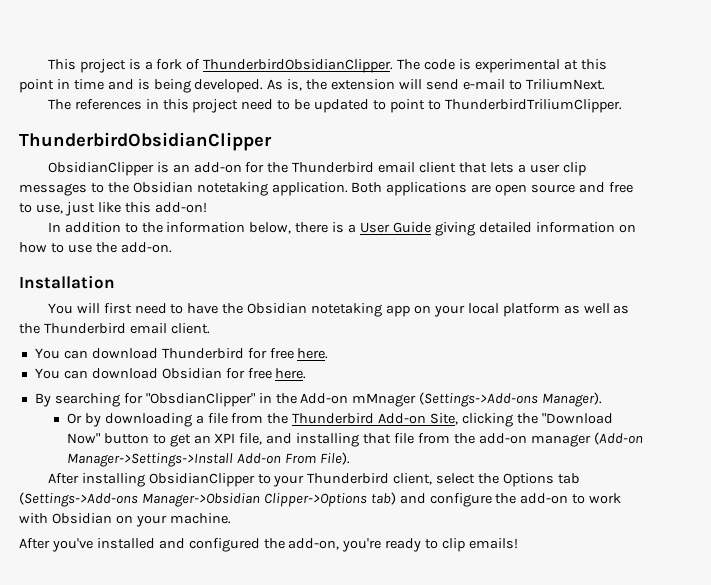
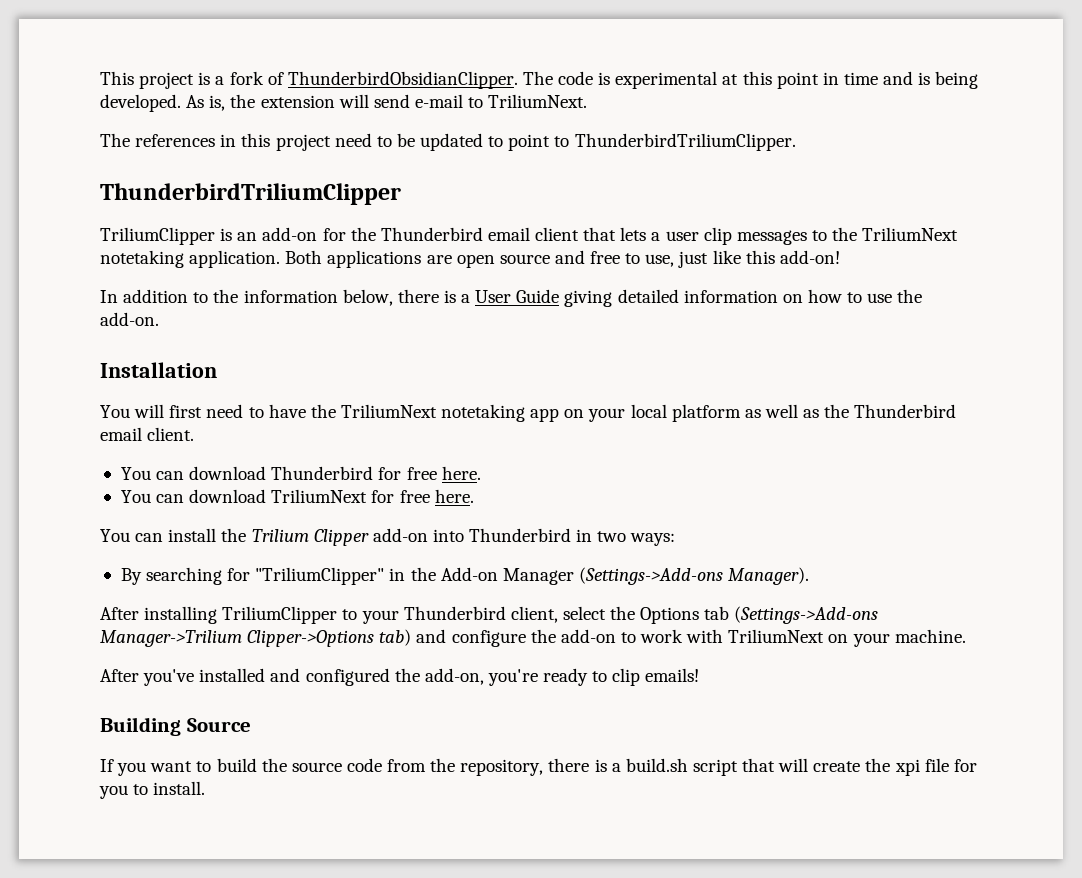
[19,132,272,151] [47,162,154,176] ThunderbirdObsidianClipper // ObsidianClipper -> [100,183,401,205] [100,227,215,245] ThunderbirdTriliumClipper // TriliumClipper
[132,182,193,193] Obsidian -> [862,227,959,241] TriliumNext
[247,303,308,314] Obsidian -> [340,404,437,418] TriliumNext
[161,368,307,379] Obsidian for free here. -> [271,489,474,503] [100,528,676,546] TriliumNext for free here. // You can install the Trilium Clipper add-on into Thunderbird in two ways:
[145,393,255,407] "ObsdianClipper" -> [255,567,385,585] "TriliumClipper"
[352,393,417,407] mMnager -> [502,568,574,585] Manager
[66,413,613,427] [66,432,643,447] [66,452,350,467] // Or by downloading a file from the Thunderbird Add-on Site, clicking the "Download Now" button to get an XPI file, and installing that file from the add-on manager (Add-on Manager->Settings->Install Add-on From File). -> (810, 576) none
[148,473,255,487] ObsidianClipper -> [222,606,338,624] TriliumClipper
[141,493,260,507] Manager->Obsidian -> [100,630,242,647] Manager->Trilium
[51,513,112,524] Obsidian -> [728,629,825,643] TriliumNext
(519, 543) none -> [100,717,251,736] [100,758,977,776] [99,781,206,799] // Building Source // If you want to build the source code from the repository, there is a build.sh script that will create the xpi file for you to install.

